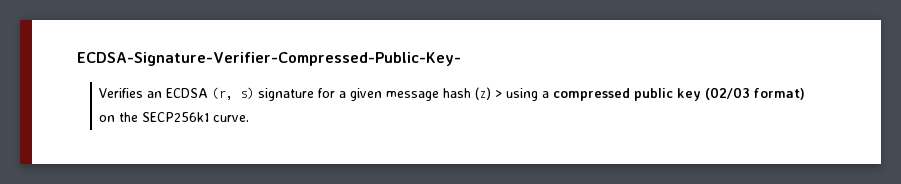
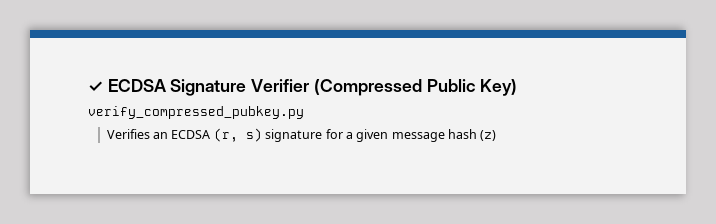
[77,52,461,66] ECDSA-Signature-Verifier-Compressed-Public-Key- -> [88,79,518,96] [88,106,304,119] ✓ ECDSA Signature Verifier (Compressed Public Key) // verify_compressed_pubkey.py
[495,87,806,101] [99,112,250,122] > using a compressed public key (02/03 format) on the SECP256k1 curve. -> (497, 135) none

